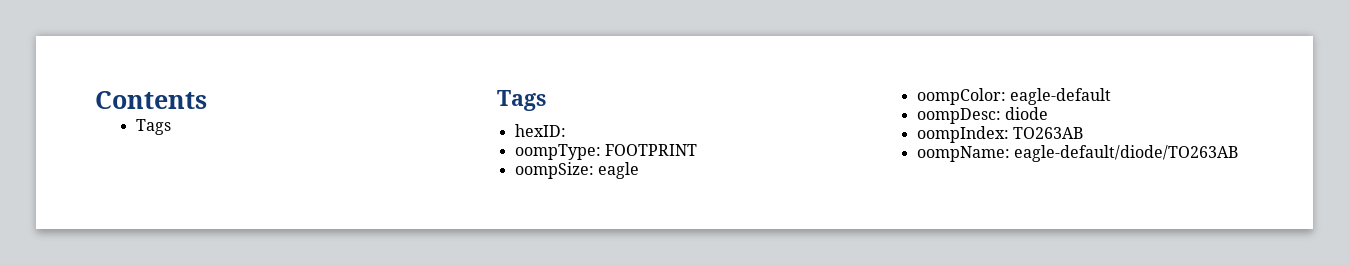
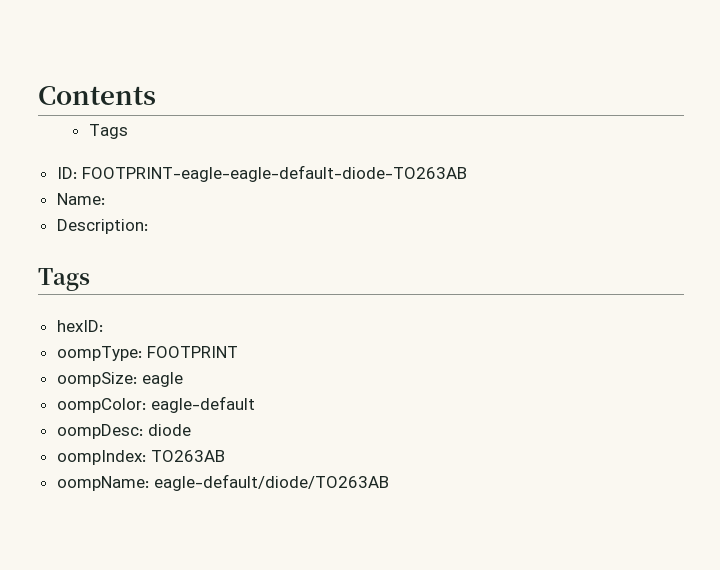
(171, 127) none -> [56,165,467,182] [56,193,105,205] [56,219,148,234] // ID: FOOTPRINT-eagle-eagle-default-diode-TO263AB // Name: // Description:

